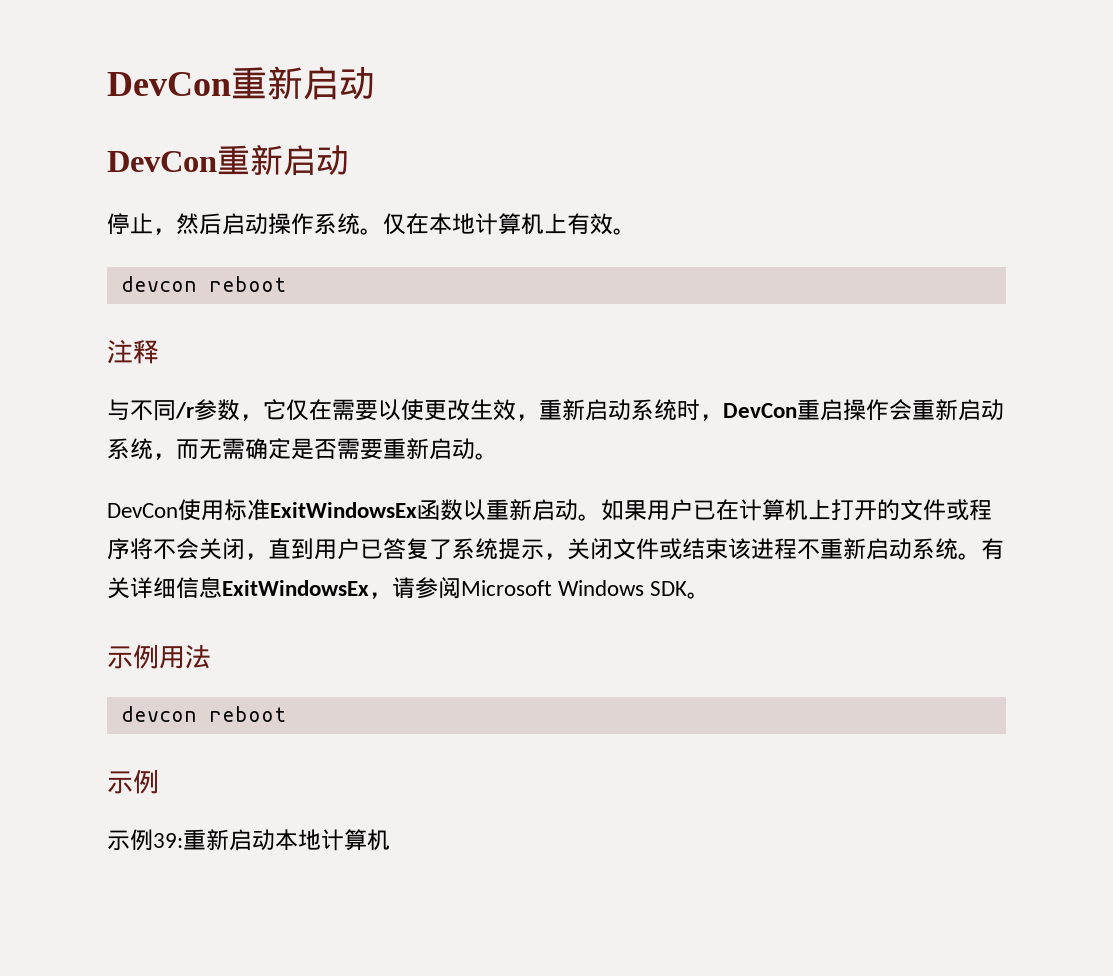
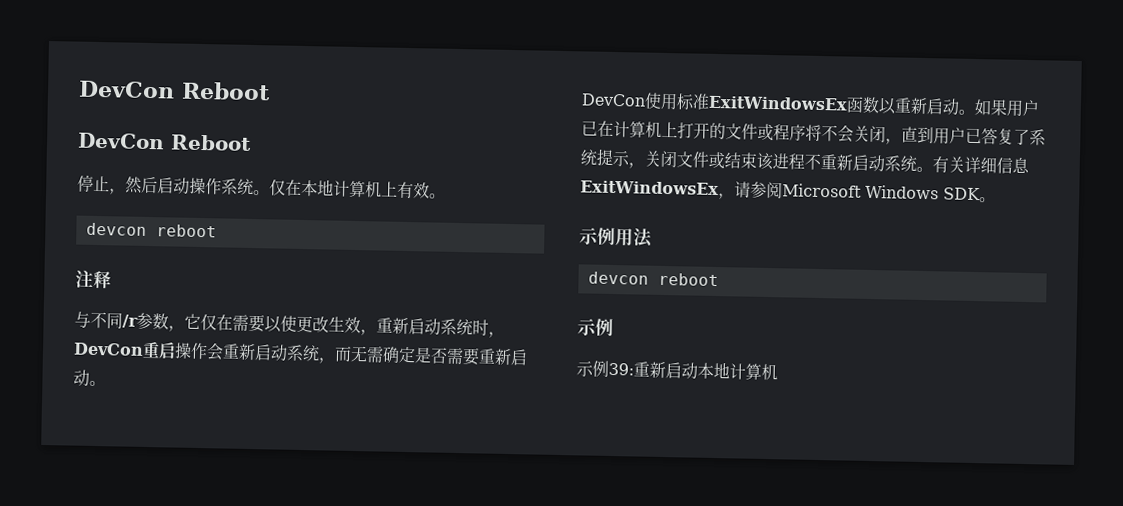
[107,66,375,100] [107,145,349,176] DevCon重新启动 // DevCon重新启动 -> [78,80,271,101] [77,132,252,151] DevCon Reboot // DevCon Reboot

